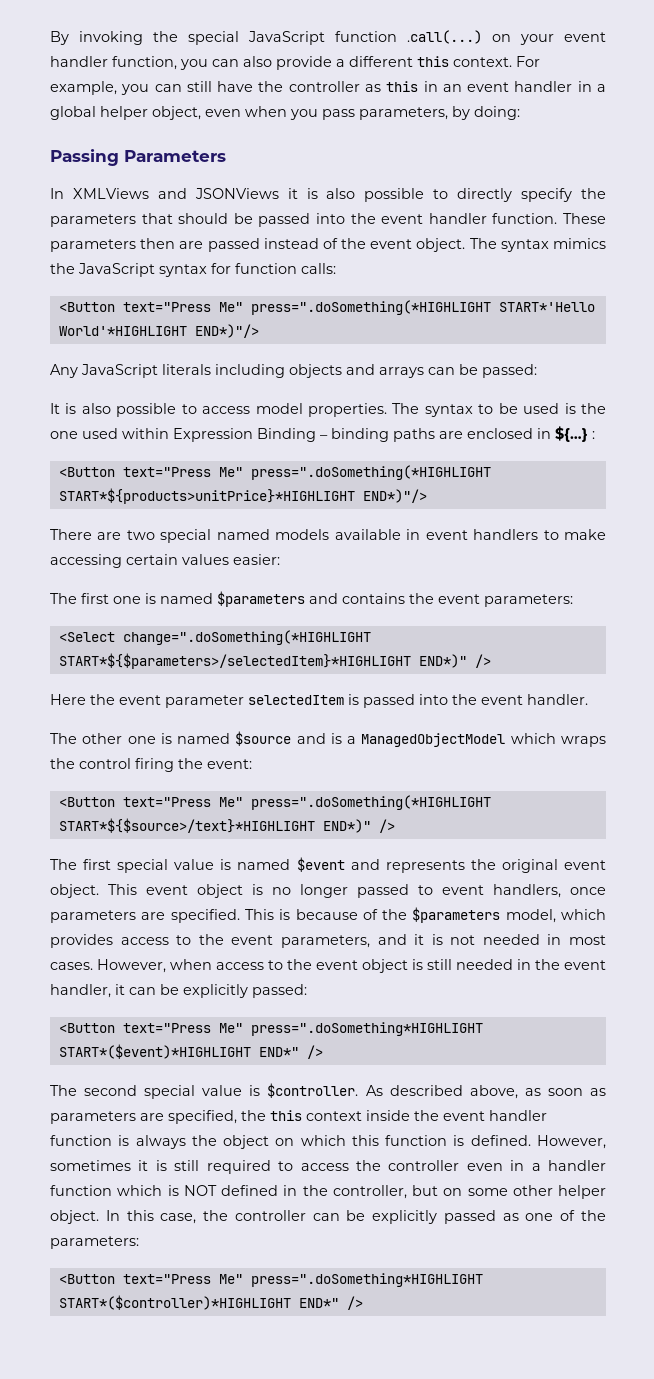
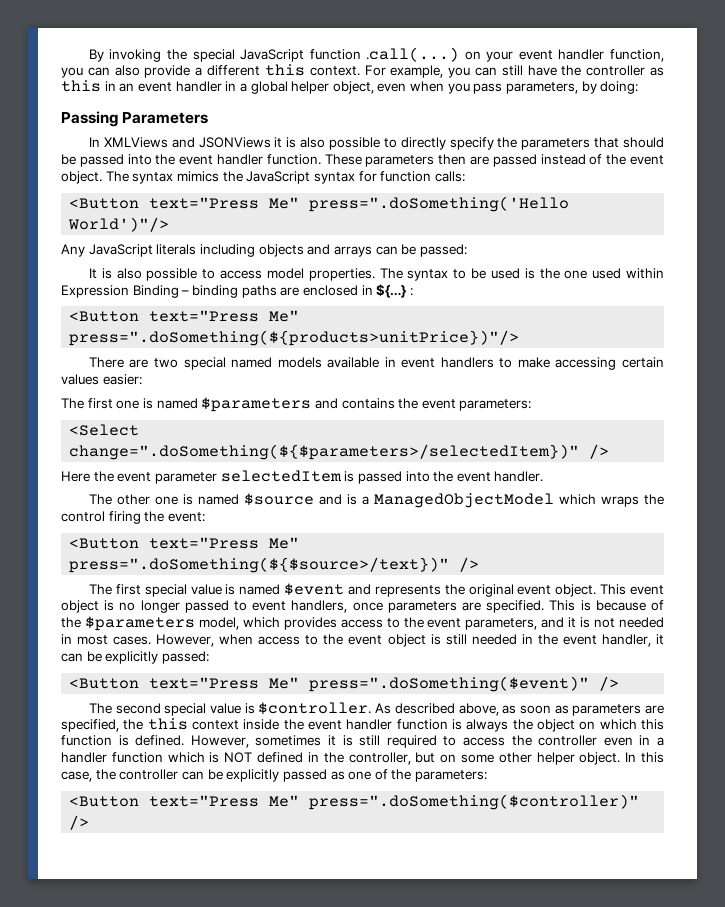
[250,300,595,315] [58,324,259,338] press=".doSomething(*HIGHLIGHT START*'Hello World'*HIGHLIGHT END*)"/> -> [309,196,570,212] [68,217,170,232] press=".doSomething('Hello World')"/>
[250,465,491,480] [58,488,427,504] press=".doSomething(*HIGHLIGHT START*${products>unitPrice}*HIGHLIGHT END*)"/> -> [69,330,520,346] press=".doSomething(${products>unitPrice})"/>
[122,630,371,645] [58,653,467,669] change=".doSomething(*HIGHLIGHT START*${$parameters>/selectedItem}*HIGHLIGHT END*)" -> [69,444,580,460] change=".doSomething(${$parameters>/selectedItem})"
[250,795,491,810] [58,818,371,833] press=".doSomething(*HIGHLIGHT START*${$source>/text}*HIGHLIGHT END*)" -> [69,557,450,573] press=".doSomething(${$source>/text})"
[250,1022,483,1036] [58,1044,299,1059] press=".doSomething*HIGHLIGHT START*($event)*HIGHLIGHT END*" -> [309,676,590,692] press=".doSomething($event)"
[250,1273,483,1287] [58,1295,339,1310] press=".doSomething*HIGHLIGHT START*($controller)*HIGHLIGHT END*" -> [309,794,640,810] press=".doSomething($controller)"

